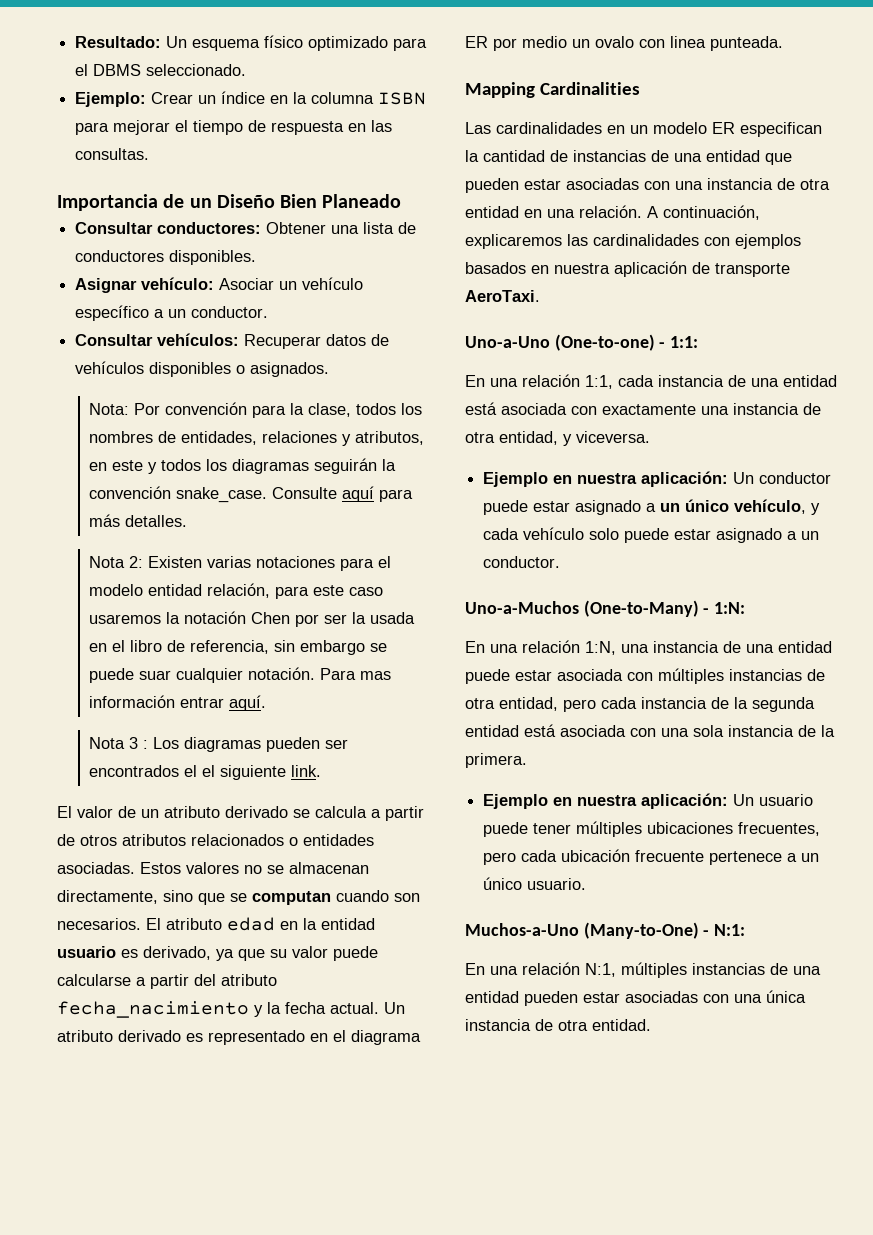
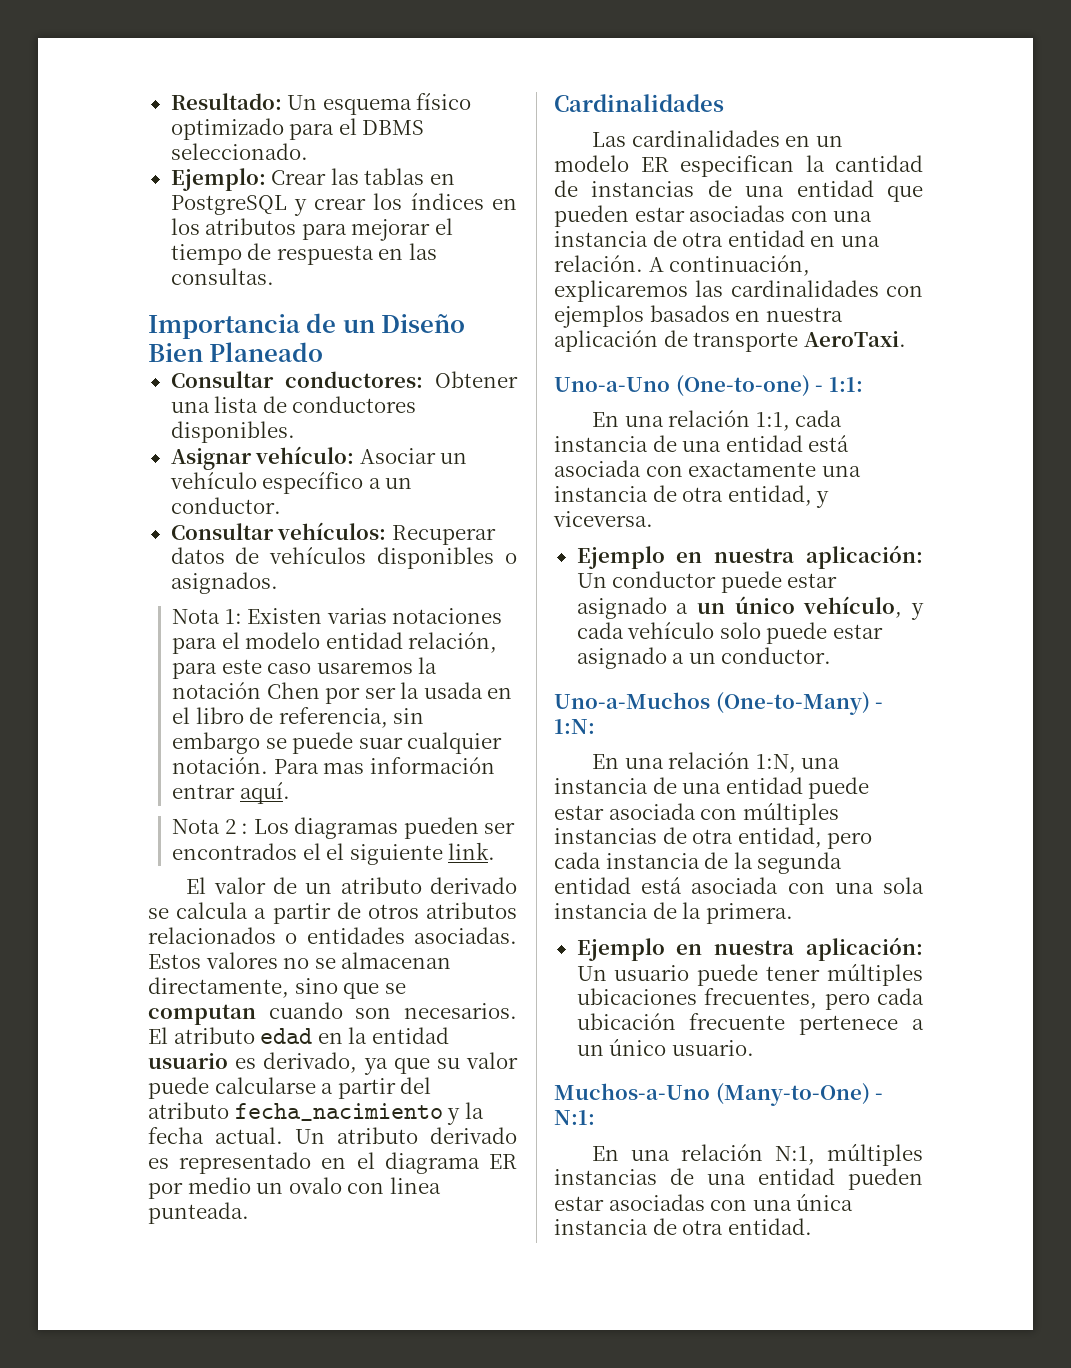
[198,91,427,105] un índice en la columna ISBN -> [330,168,455,185] [170,193,517,216] [170,218,297,235] las tablas en PostgreSQL y crear los índices en los atributos
[89,402,423,418] [89,431,425,446] [89,458,397,474] [89,486,414,503] [89,514,188,527] [89,556,144,568] // Nota: Por convención para la clase, todos los nombres de entidades, relaciones y atributos, en este y todos los diagramas seguirán la convención snake_case. Consulte aquí para más detalles. // Nota 2: -> [172,609,242,624] // Nota 1:
[129,737,139,749] 3 -> [224,819,236,834] 2
[465,82,640,98] Mapping Cardinalities -> [554,94,724,112] Cardinalidades

